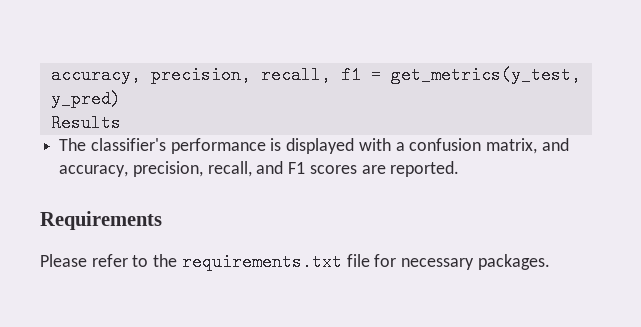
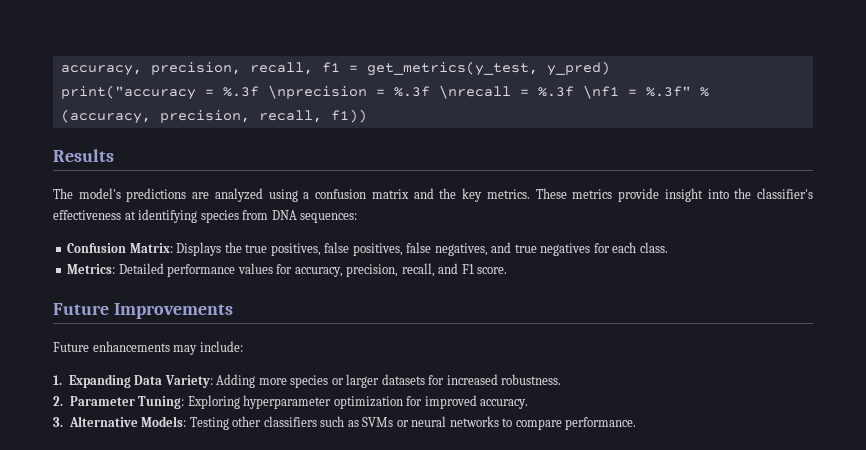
[50,114,121,132] [59,138,569,154] Results // The classifier's performance is displayed with a confusion matrix, and -> [60,85,709,100] [60,109,367,124] [53,149,114,162] [53,188,813,202] [53,209,358,223] [67,242,668,256] [67,263,293,277] print("accuracy = %.3f \nprecision = %.3f \nrecall = %.3f \nf1 = %.3f" % (accuracy, precision, recall, f1)) // Results // The model's predictions are analyzed using a confusion matrix and the key metrics. These metrics provide insight into the classifier's effectiveness at identifying species from DNA sequences: // Confusion Matrix: Displays the true positives, false positives, false negatives, and true negatives for each class. // Metrics: Detailed performance values for
[309,161,460,177] [40,211,162,230] [40,253,550,271] scores are reported. // Requirements // Please refer to the requirements.txt file for necessary packages. -> [477,267,508,274] [53,303,233,319] [53,341,243,355] [53,374,562,388] [53,395,529,409] [53,416,637,430] score. // Future Improvements // Future enhancements may include: // 1. Expanding Data Variety: Adding more species or larger datasets for increased robustness. // 2. Parameter Tuning: Exploring hyperparameter optimization for improved accuracy. // 3. Alternative Models: Testing other classifiers such as SVMs or neural networks to compare performance.

